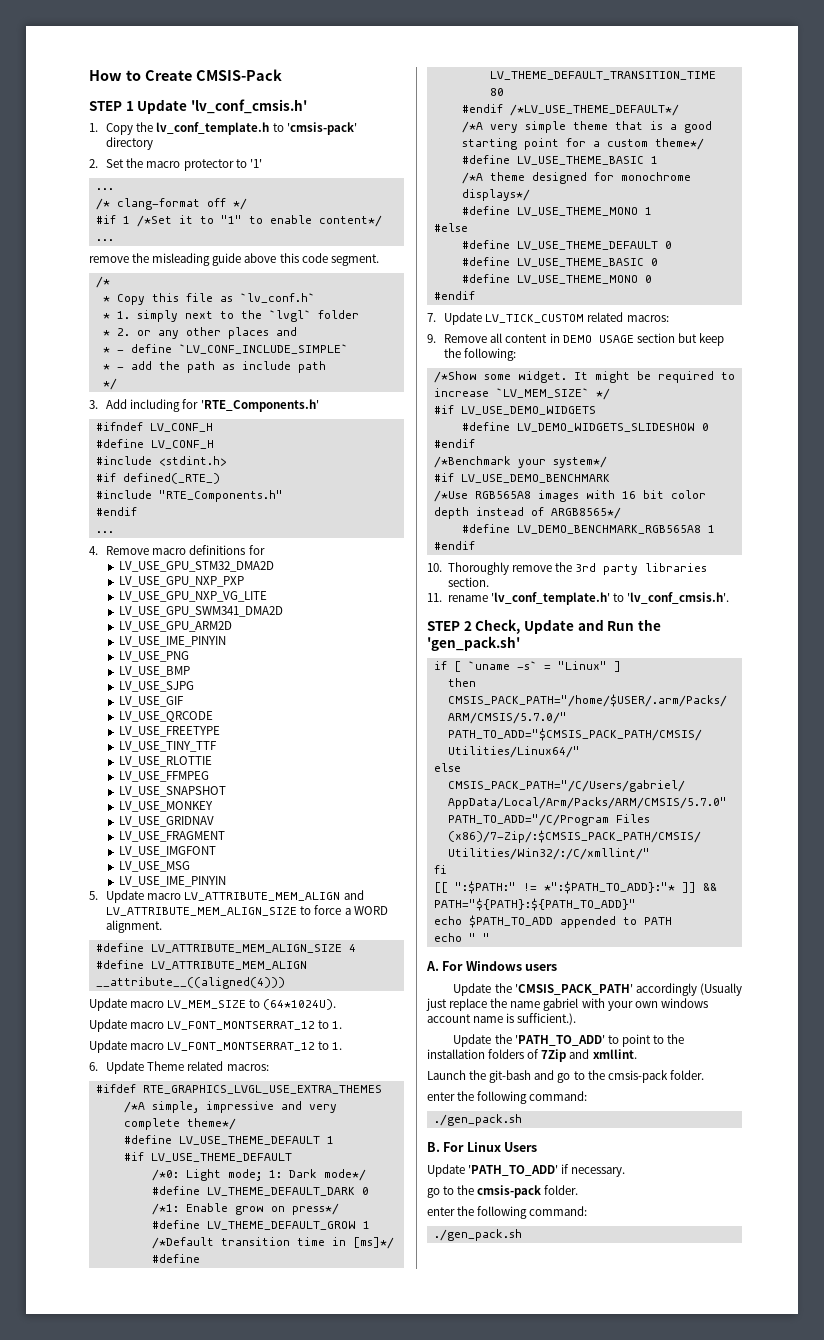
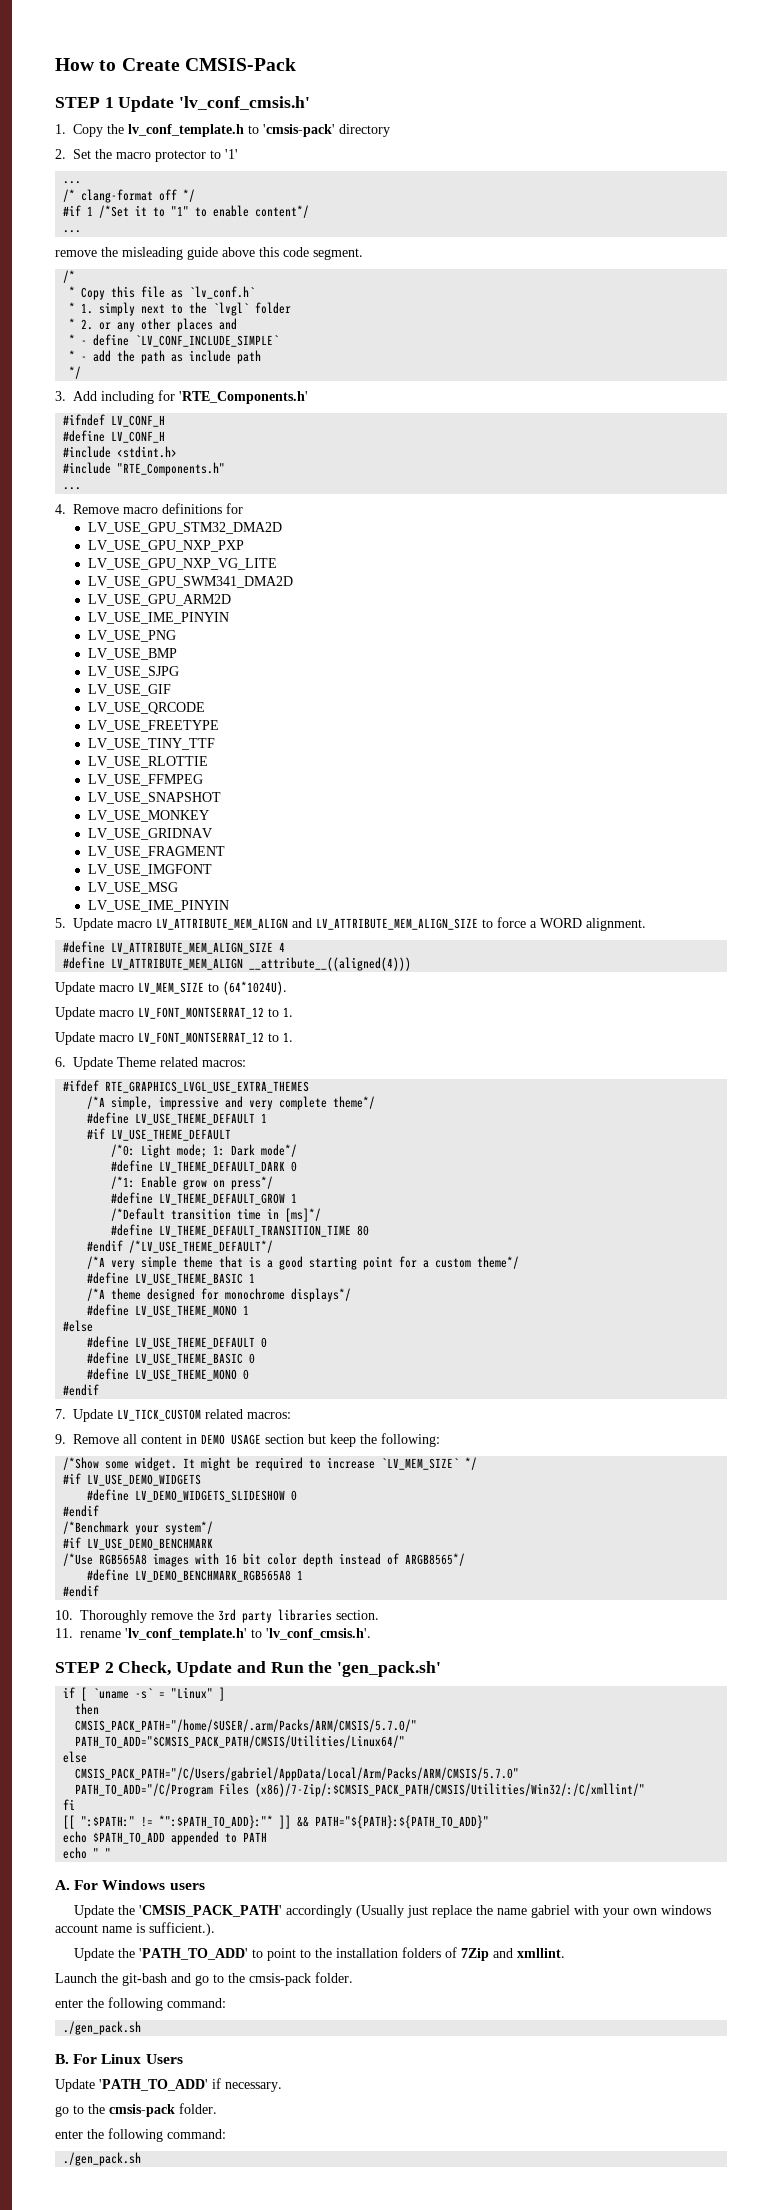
[95,473,220,484] // #if defined(_RTE_) -> (178, 452) none
[95,507,137,516] // #endif -> (226, 469) none

